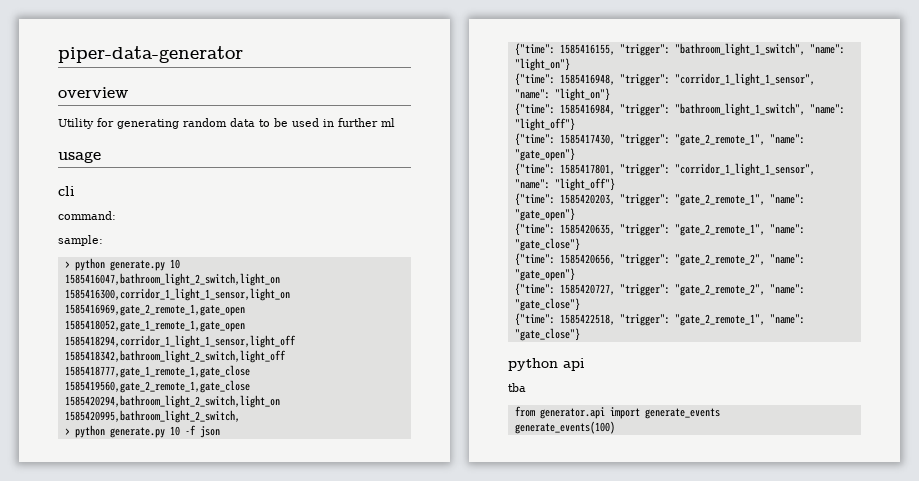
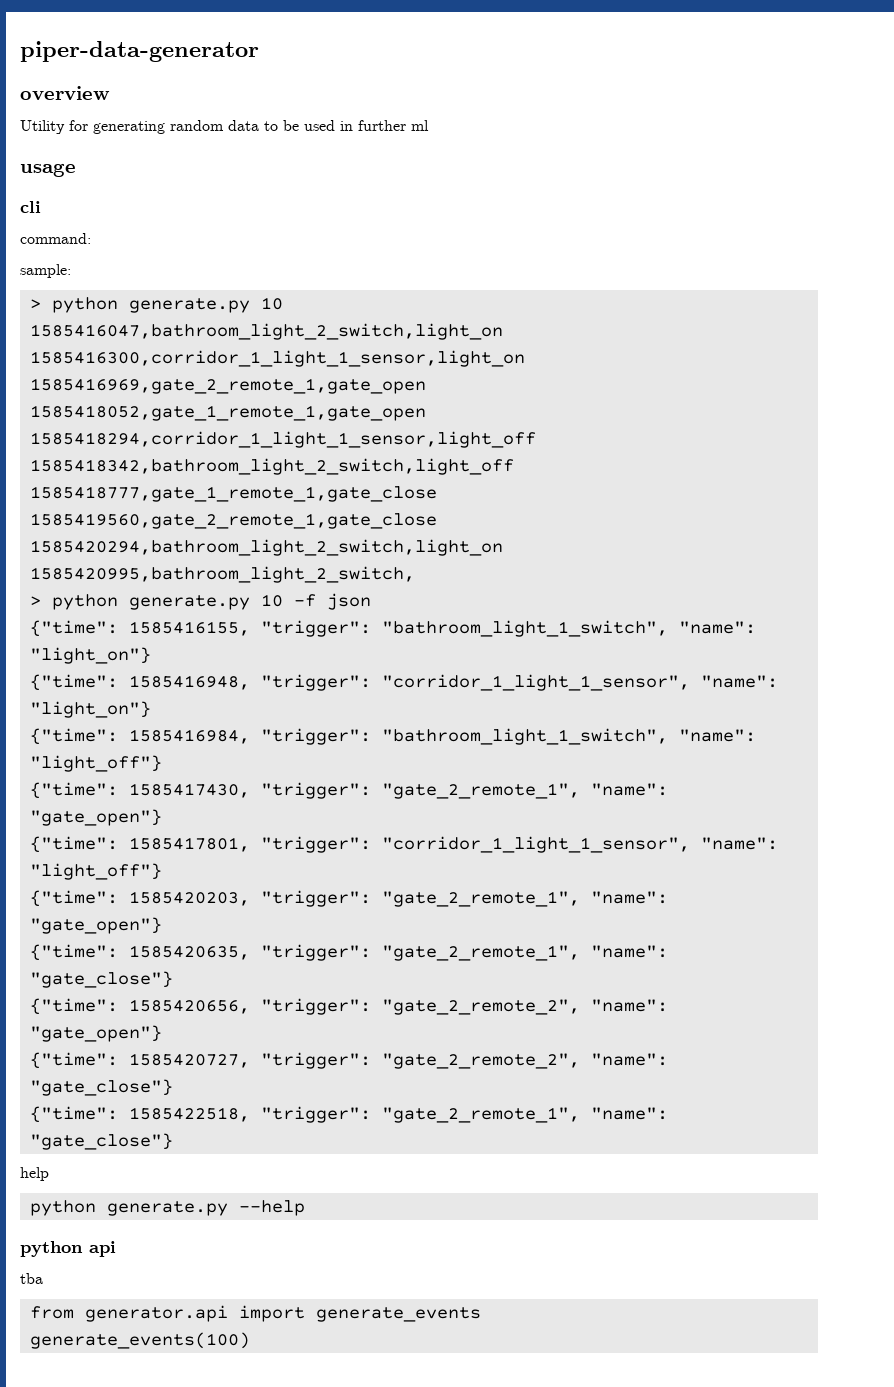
(580, 334) none -> [20,1167,49,1181] [29,1200,305,1216] // help // python generate.py --help

